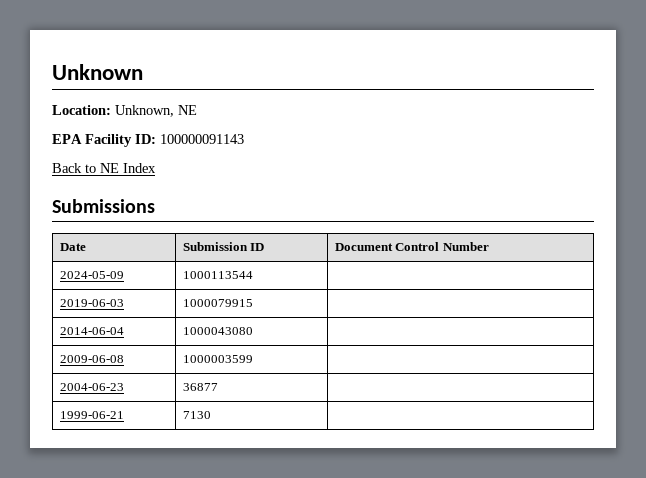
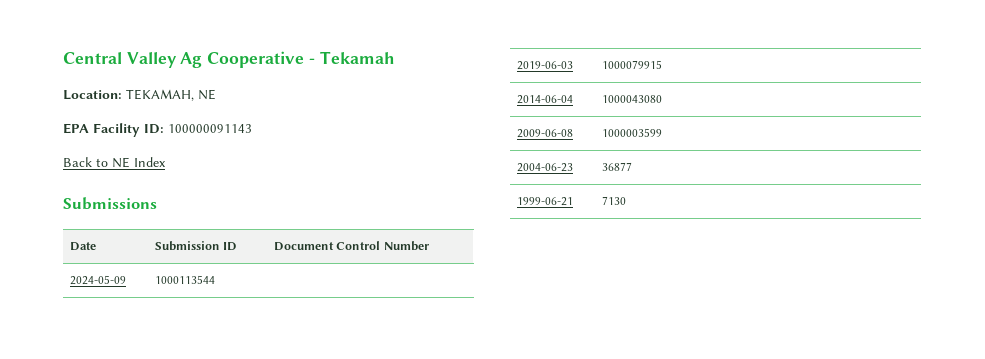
[52,64,143,80] Unknown -> [63,51,395,68] Central Valley Ag Cooperative - Tekamah
[115,105,174,117] Unknown, -> [126,89,194,101] TEKAMAH,

